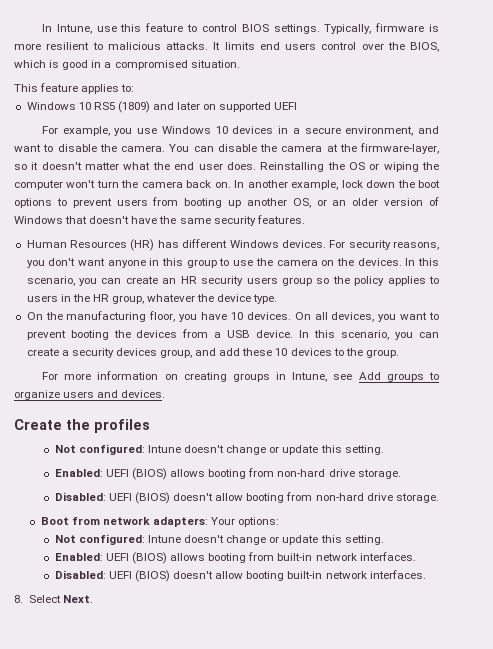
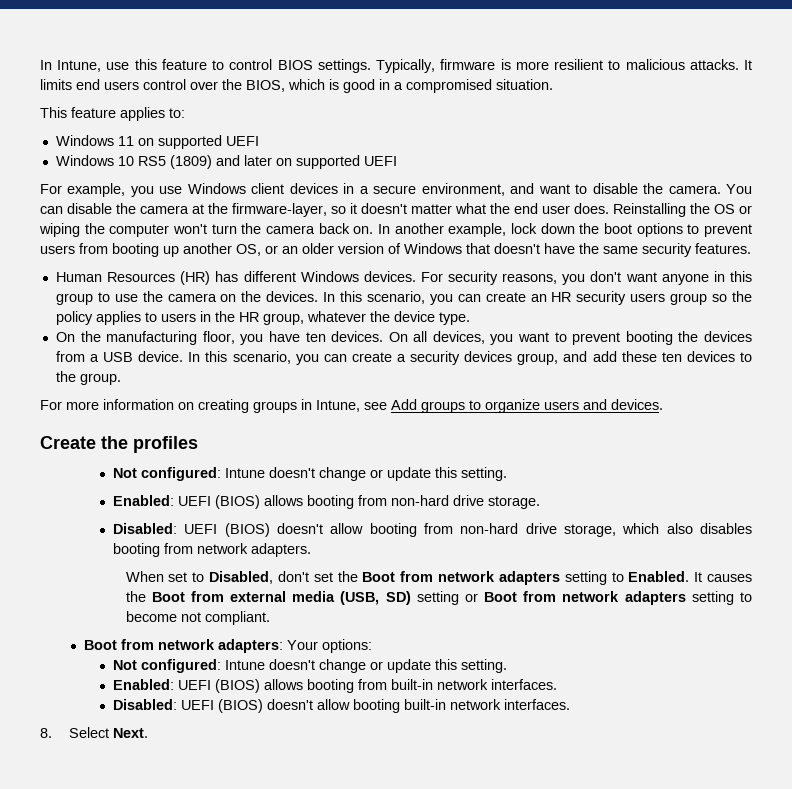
(135, 88) none -> [55,135,259,149] // Windows 11 on supported UEFI
[215,126,228,134] 10 -> [251,183,285,194] client
[230,312,243,320] 10 -> [305,332,326,342] ten
[275,348,288,356] 10 -> [661,352,682,362] ten
[395,493,439,503] storage. -> [563,523,752,537] [112,543,311,557] [125,571,752,585] [125,591,753,605] [125,611,270,625] storage, which also disables booting from network adapters. // When set to Disabled, don't set the Boot from network adapters setting to Enabled. It causes the Boot from external media (USB, SD) setting or Boot from network adapters setting to become not compliant.

